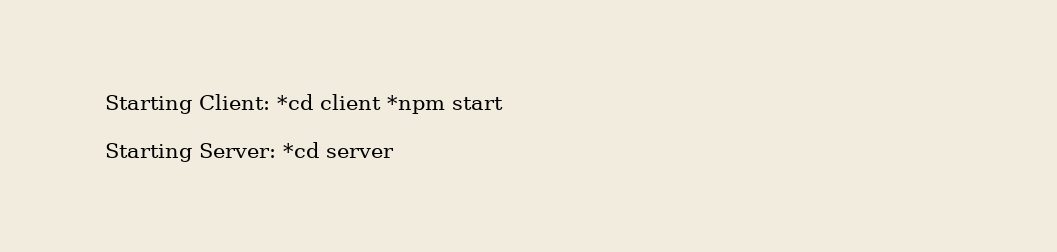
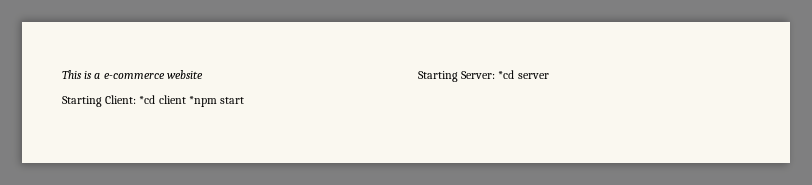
(105, 104) none -> [62,70,203,79] This is a e-commerce website //

